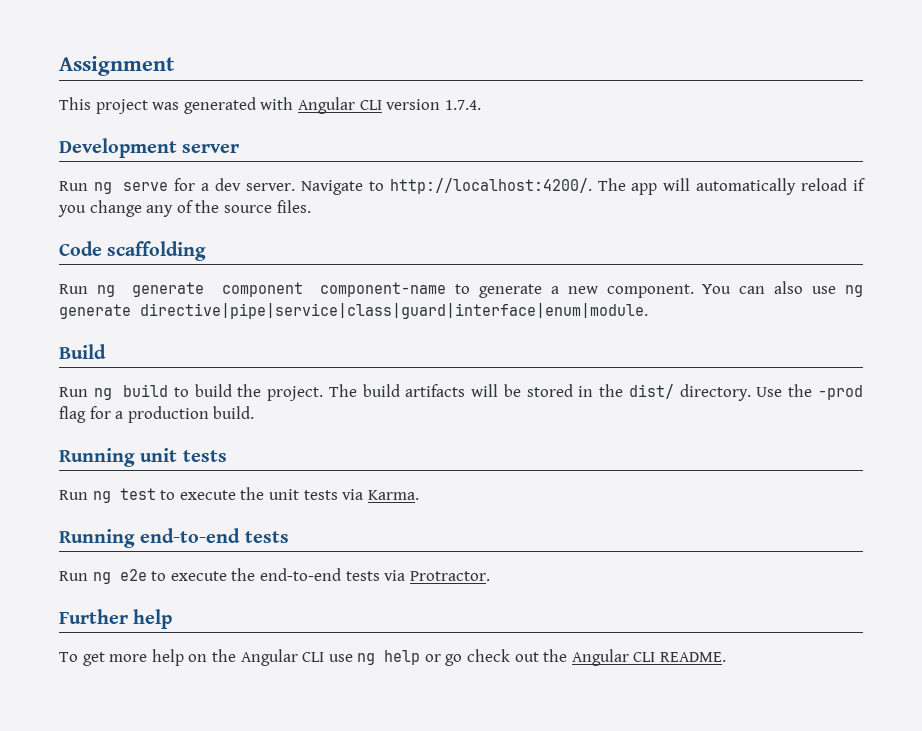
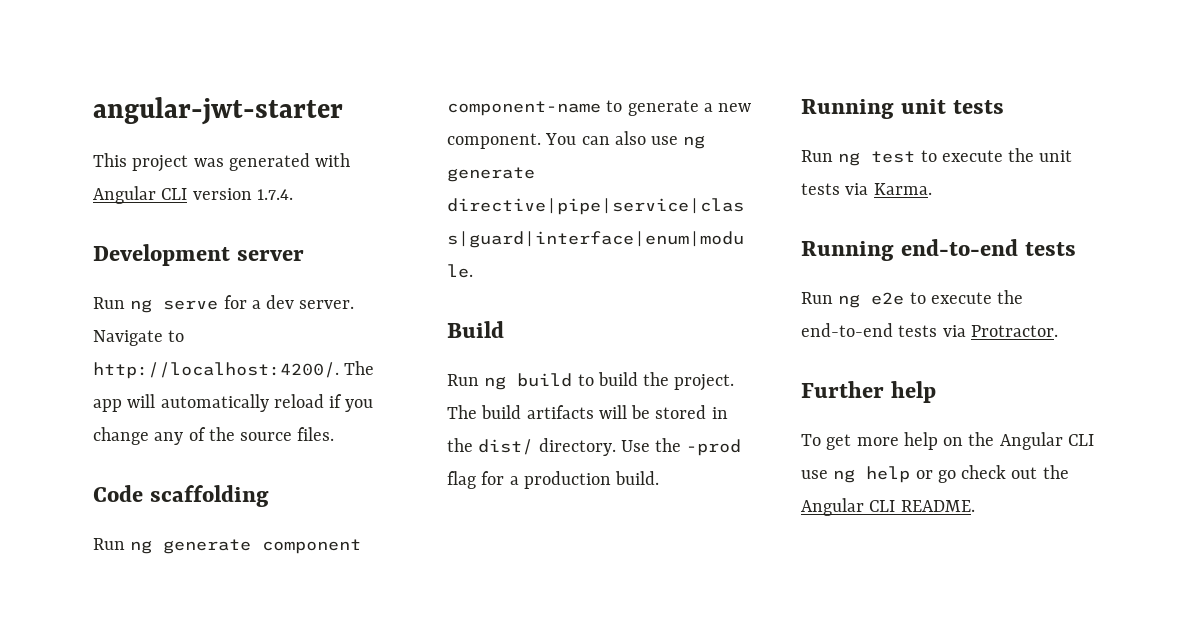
[59,56,175,76] Assignment -> [93,97,343,125] angular-jwt-starter

